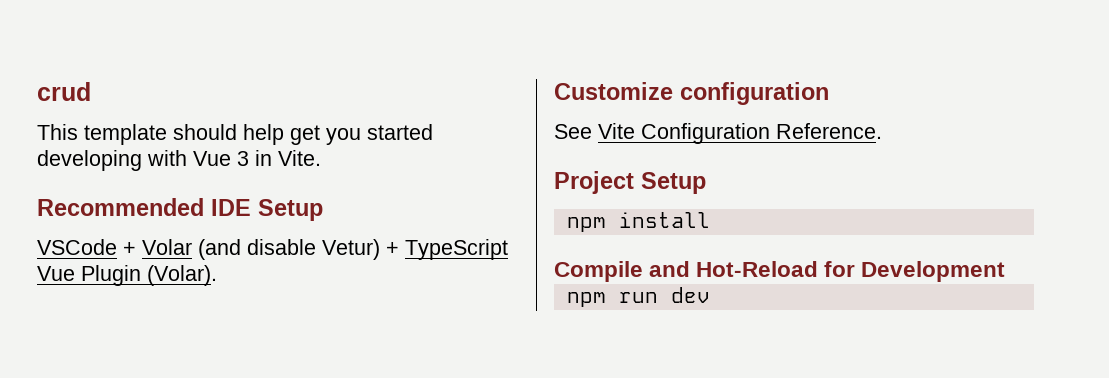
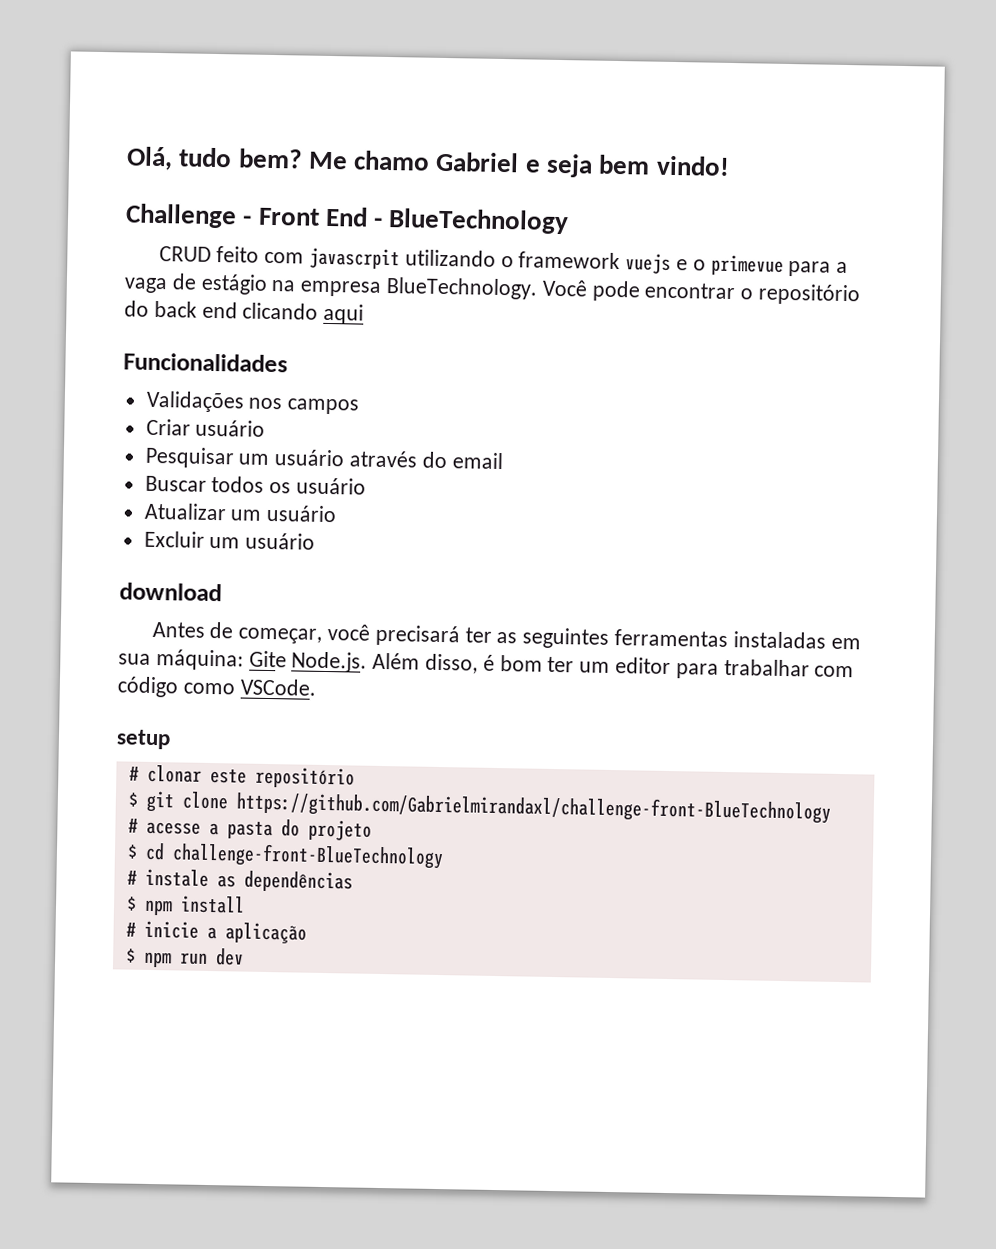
[37,82,91,101] [37,124,433,145] [37,150,321,171] [37,198,323,221] [37,239,508,260] [37,265,217,286] [554,82,829,105] [554,123,882,144] [554,171,706,194] [566,212,710,232] [554,261,1006,282] crud // This template should help get you started developing with Vue 3 in Vite. // Recommended IDE Setup // VSCode + Volar (and disable Vetur) + TypeScript Vue Plugin (Volar). // Customize configuration // See Vite Configuration Reference. // Project Setup // npm install // Compile and Hot-Reload for Development // -> [126,146,730,178] [125,203,570,235] [158,246,849,277] [124,273,861,306] [124,300,365,325] [123,352,288,373] [145,390,360,415] [145,418,266,437] [144,446,503,470] [144,475,367,495] [143,502,338,523] [143,530,316,550] [119,582,222,602] [151,621,861,650] [118,649,855,679] [117,676,317,698] [116,729,171,750] [128,764,355,789] [127,790,831,824] [127,818,372,841] [126,842,444,870] [126,868,353,893] [125,895,245,916] [125,920,307,944] [125,948,136,963] Olá, tudo bem? Me chamo Gabriel e seja bem vindo! // Challenge - Front End - BlueTechnology // CRUD feito com javascrpit utilizando o framework vuejs e o primevue para a vaga de estágio na empresa BlueTechnology. Você pode encontrar o repositório do back end clicando aqui // Funcionalidades // Validações nos campos // Criar usuário // Pesquisar um usuário através do email // Buscar todos os usuário // Atualizar um usuário // Excluir um usuário // download // Antes de começar, você precisará ter as seguintes ferramentas instaladas em sua máquina: Gite Node.js. Além disso, é bom ter um editor para trabalhar com código como VSCode. // setup // # clonar este repositório // $ git clone https://github.com/Gabrielmirandaxl/challenge-front-BlueTechnology // # acesse a pasta do projeto // $ cd challenge-front-BlueTechnology // # instale as dependências // $ npm install // # inicie a aplicação // $

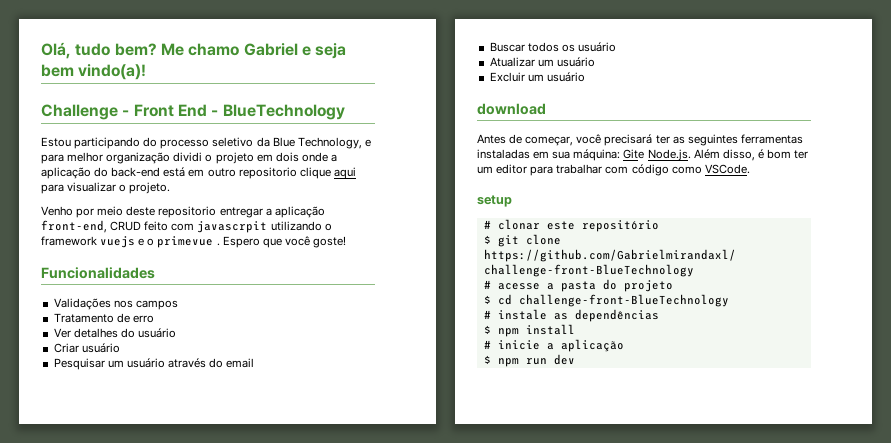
[655,155,730,176] vindo! -> [78,64,147,80] vindo(a)!
(570, 221) none -> [41,137,371,149] [41,152,337,164] [41,167,356,179] [41,182,171,194] [41,206,325,218] [41,220,107,233] Estou participando do processo seletivo da Blue Technology, e para melhor organização dividi o projeto em dois onde a aplicação do back-end está em outro repositorio clique aqui para visualizar o projeto. // Venho por meio deste repositorio entregar a aplicação front-end,
[788,261,849,277] [124,273,861,306] [124,300,365,325] [123,352,288,373] [145,390,360,415] para a vaga de estágio na empresa BlueTechnology. Você pode encontrar o repositório do back end clicando aqui // Funcionalidades // Validações nos campos -> [216,236,346,248] [41,267,155,279] [53,298,178,310] [53,313,154,323] [53,328,176,338] . Espero que você goste! // Funcionalidades // Validações nos campos // Tratamento de erro // Ver detalhes do usuário

